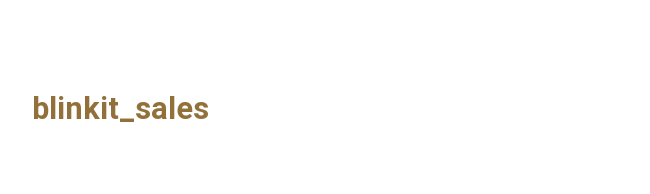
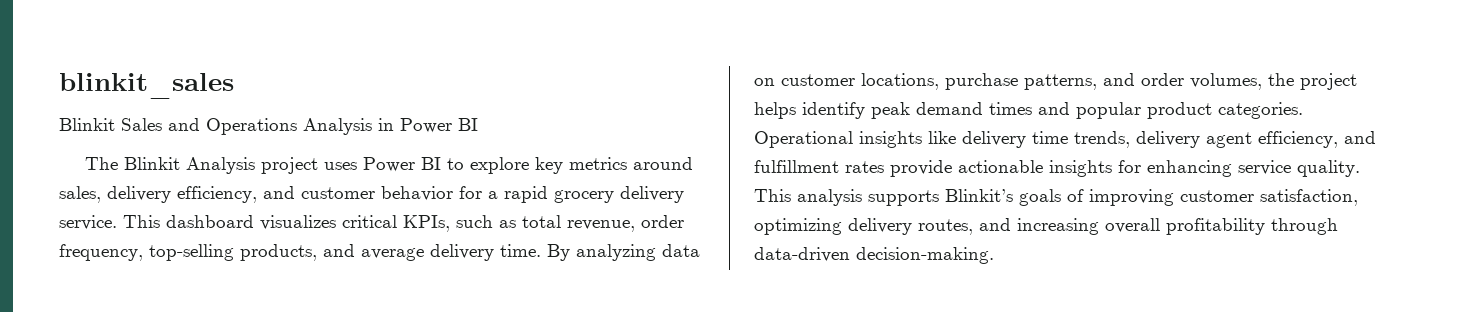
(209, 109) none -> [59,118,478,135] [84,157,693,174] [59,186,684,203] [59,215,684,232] [59,244,700,261] [754,73,1357,90] [754,102,1303,119] [754,131,1376,148] [754,160,1360,177] [754,189,1358,206] [754,218,1338,235] [754,247,994,264] // Blinkit Sales and Operations Analysis in Power BI // The Blinkit Analysis project uses Power BI to explore key metrics around sales, delivery efficiency, and customer behavior for a rapid grocery delivery service. This dashboard visualizes critical KPIs, such as total revenue, order frequency, top-selling products, and average delivery time. By analyzing data on customer locations, purchase patterns, and order volumes, the project helps identify peak demand times and popular product categories. Operational insights like delivery time trends, delivery agent efficiency, and fulfillment rates provide actionable insights for enhancing service quality. This analysis supports Blinkit’s goals of improving customer satisfaction, optimizing delivery routes, and increasing overall profitability through data-driven decision-making.

